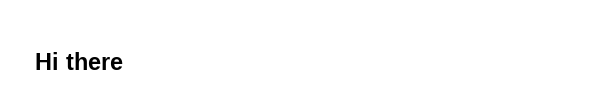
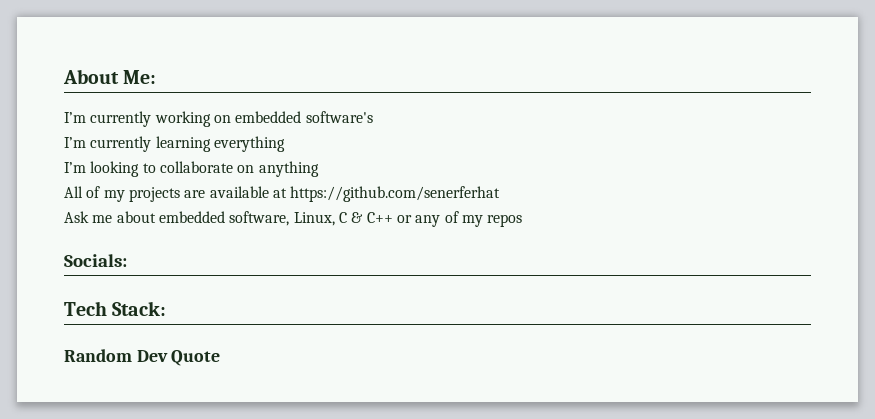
[35,52,123,70] Hi there -> [63,69,157,84] [64,111,373,127] [64,136,285,152] [64,161,319,177] [64,186,501,202] [64,211,523,227] [64,254,127,267] [64,301,167,316] [64,349,221,366] About Me: // I’m currently working on embedded software's // I’m currently learning everything // I’m looking to collaborate on anything // All of my projects are available at https://github.com/senerferhat // Ask me about embedded software, Linux, C & C++ or any of my repos // Socials: // Tech Stack: // Random Dev Quote

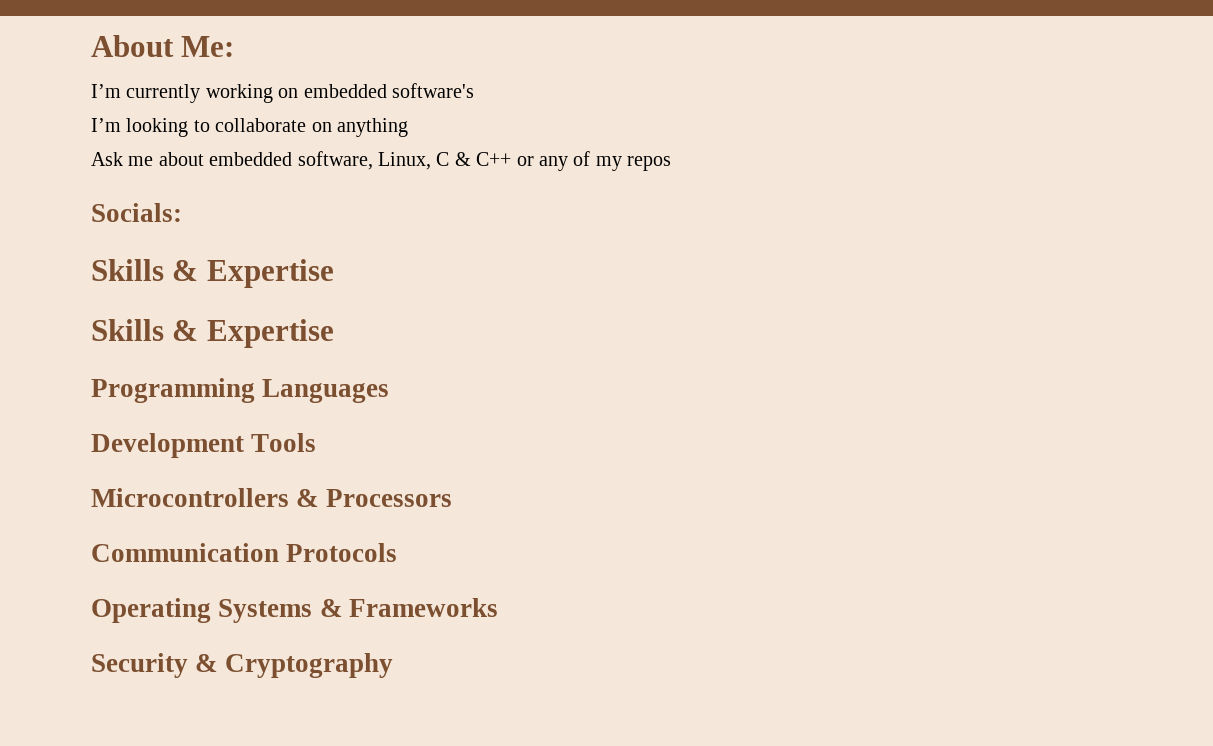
[64,136,285,152] // I’m currently learning everything -> (474, 90) none
[64,186,501,202] // All of my projects are available at https://github.com/senerferhat -> (408, 127) none
[64,301,167,316] [64,349,221,366] Tech Stack: // Random Dev Quote -> [91,259,334,288] [91,319,334,348] [91,378,390,403] [91,433,317,458] [91,488,452,507] [91,543,398,562] [91,598,498,623] [91,653,393,678] Skills & Expertise // Skills & Expertise // Programming Languages // Development Tools // Microcontrollers & Processors // Communication Protocols // Operating Systems & Frameworks // Security & Cryptography

